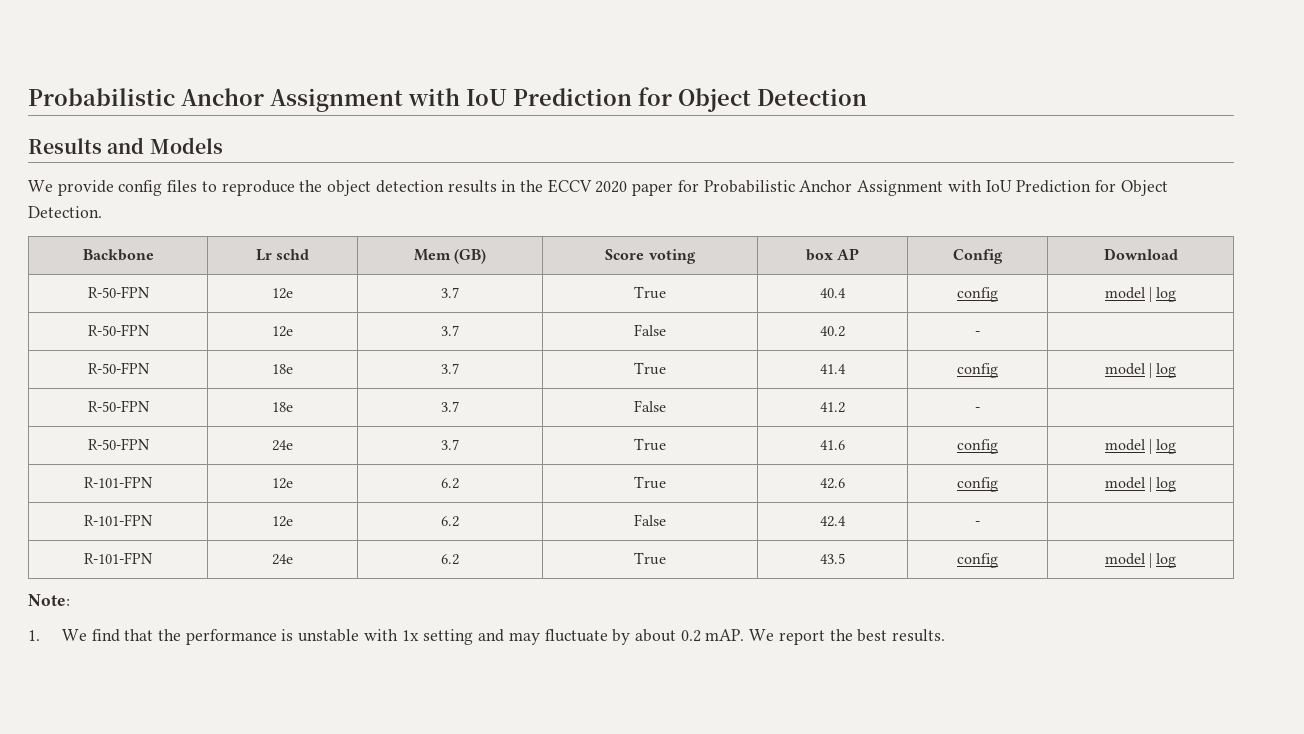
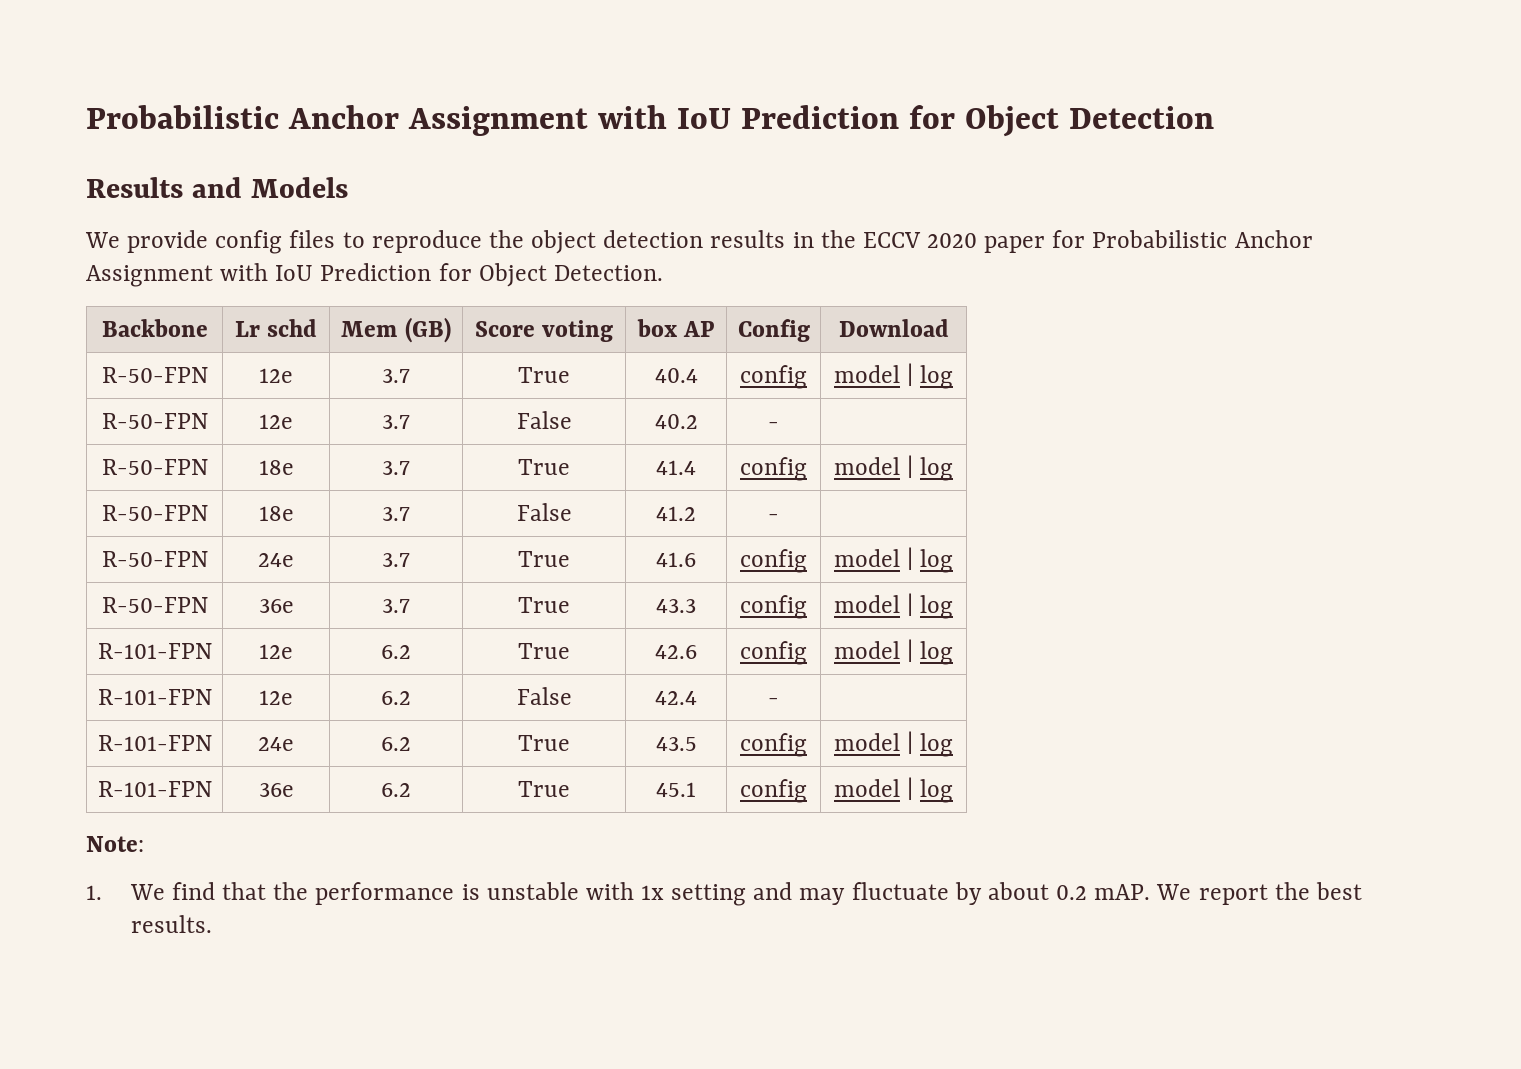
(1177, 446) none -> [101,597,208,613] [258,599,294,613] [382,599,410,613] [518,597,570,613] [656,599,696,613] [740,595,807,619] [833,593,954,619] // R-50-FPN | 36e | 3.7 | True | 43.3 | config | model | log
(1177, 560) none -> [97,781,212,797] [258,783,294,797] [381,783,411,797] [518,781,570,797] [656,782,696,797] [740,779,807,803] [833,777,954,803] // R-101-FPN | 36e | 6.2 | True | 45.1 | config | model | log

